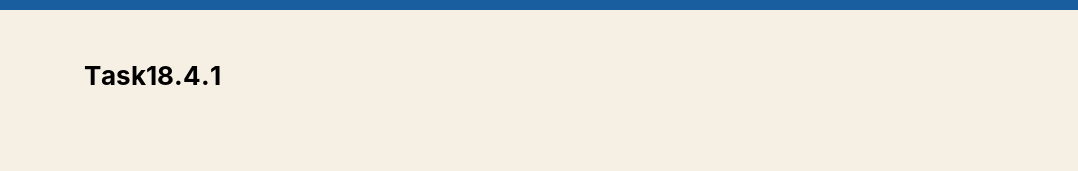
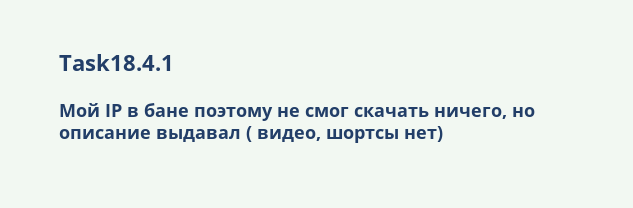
(221, 75) none -> [59,103,535,121] [59,126,443,143] // Мой IP в бане поэтому не смог скачать ничего, но описание выдавал ( видео, шортсы нет)

